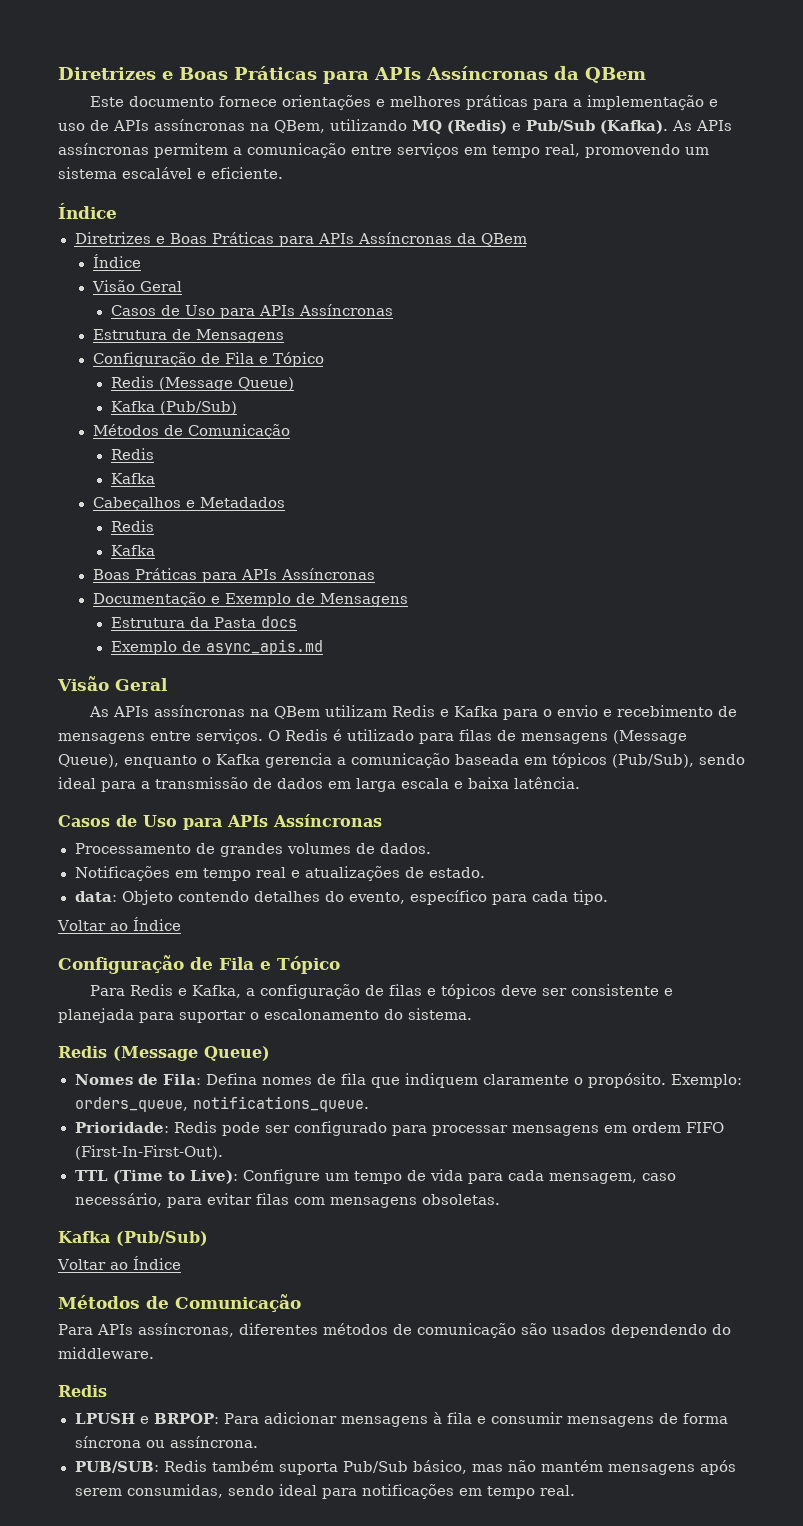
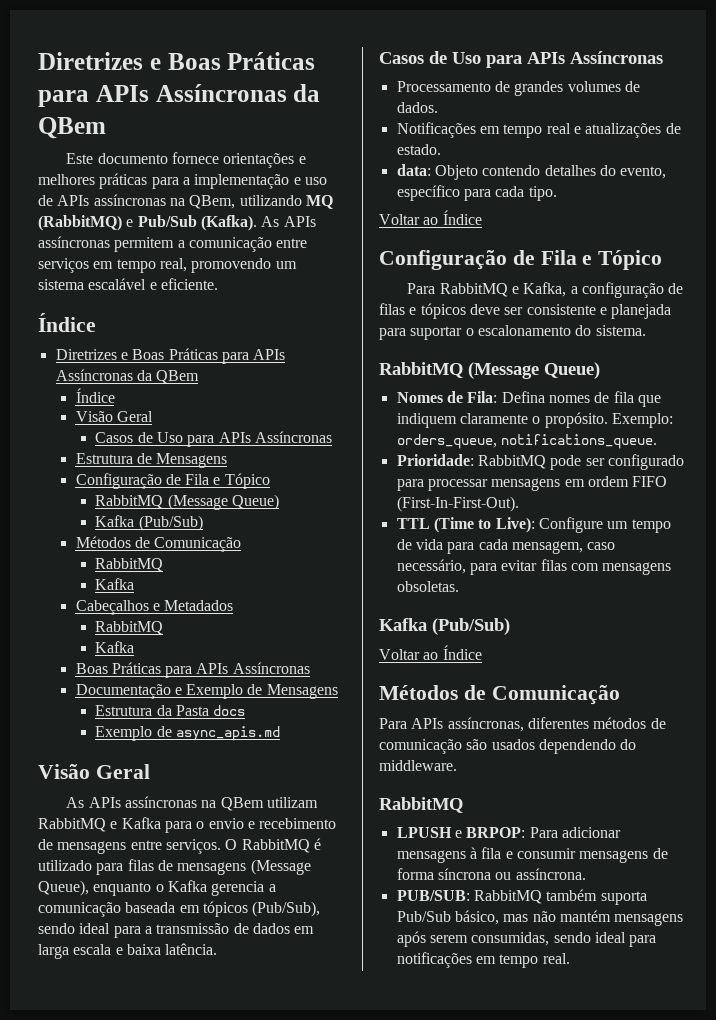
[447,120,507,134] (Redis) -> [38,215,122,231] (RabbitMQ)
[110,376,154,388] Redis -> [95,495,164,509] RabbitMQ
[110,448,154,460] Redis -> [95,558,164,572] RabbitMQ
[110,520,154,532] Redis -> [95,621,164,635] RabbitMQ
[391,705,435,717] Redis -> [38,818,106,832] RabbitMQ
[285,729,328,741] Redis -> [241,839,310,853] RabbitMQ
[129,984,173,996] Redis -> [439,283,508,297] RabbitMQ
[58,1046,107,1058] Redis -> [379,362,463,378] RabbitMQ
[173,1121,217,1133] Redis -> [477,455,546,469] RabbitMQ
[58,1385,107,1397] Redis -> [379,797,463,813] RabbitMQ
[163,1460,207,1472] Redis -> [473,890,542,904] RabbitMQ

